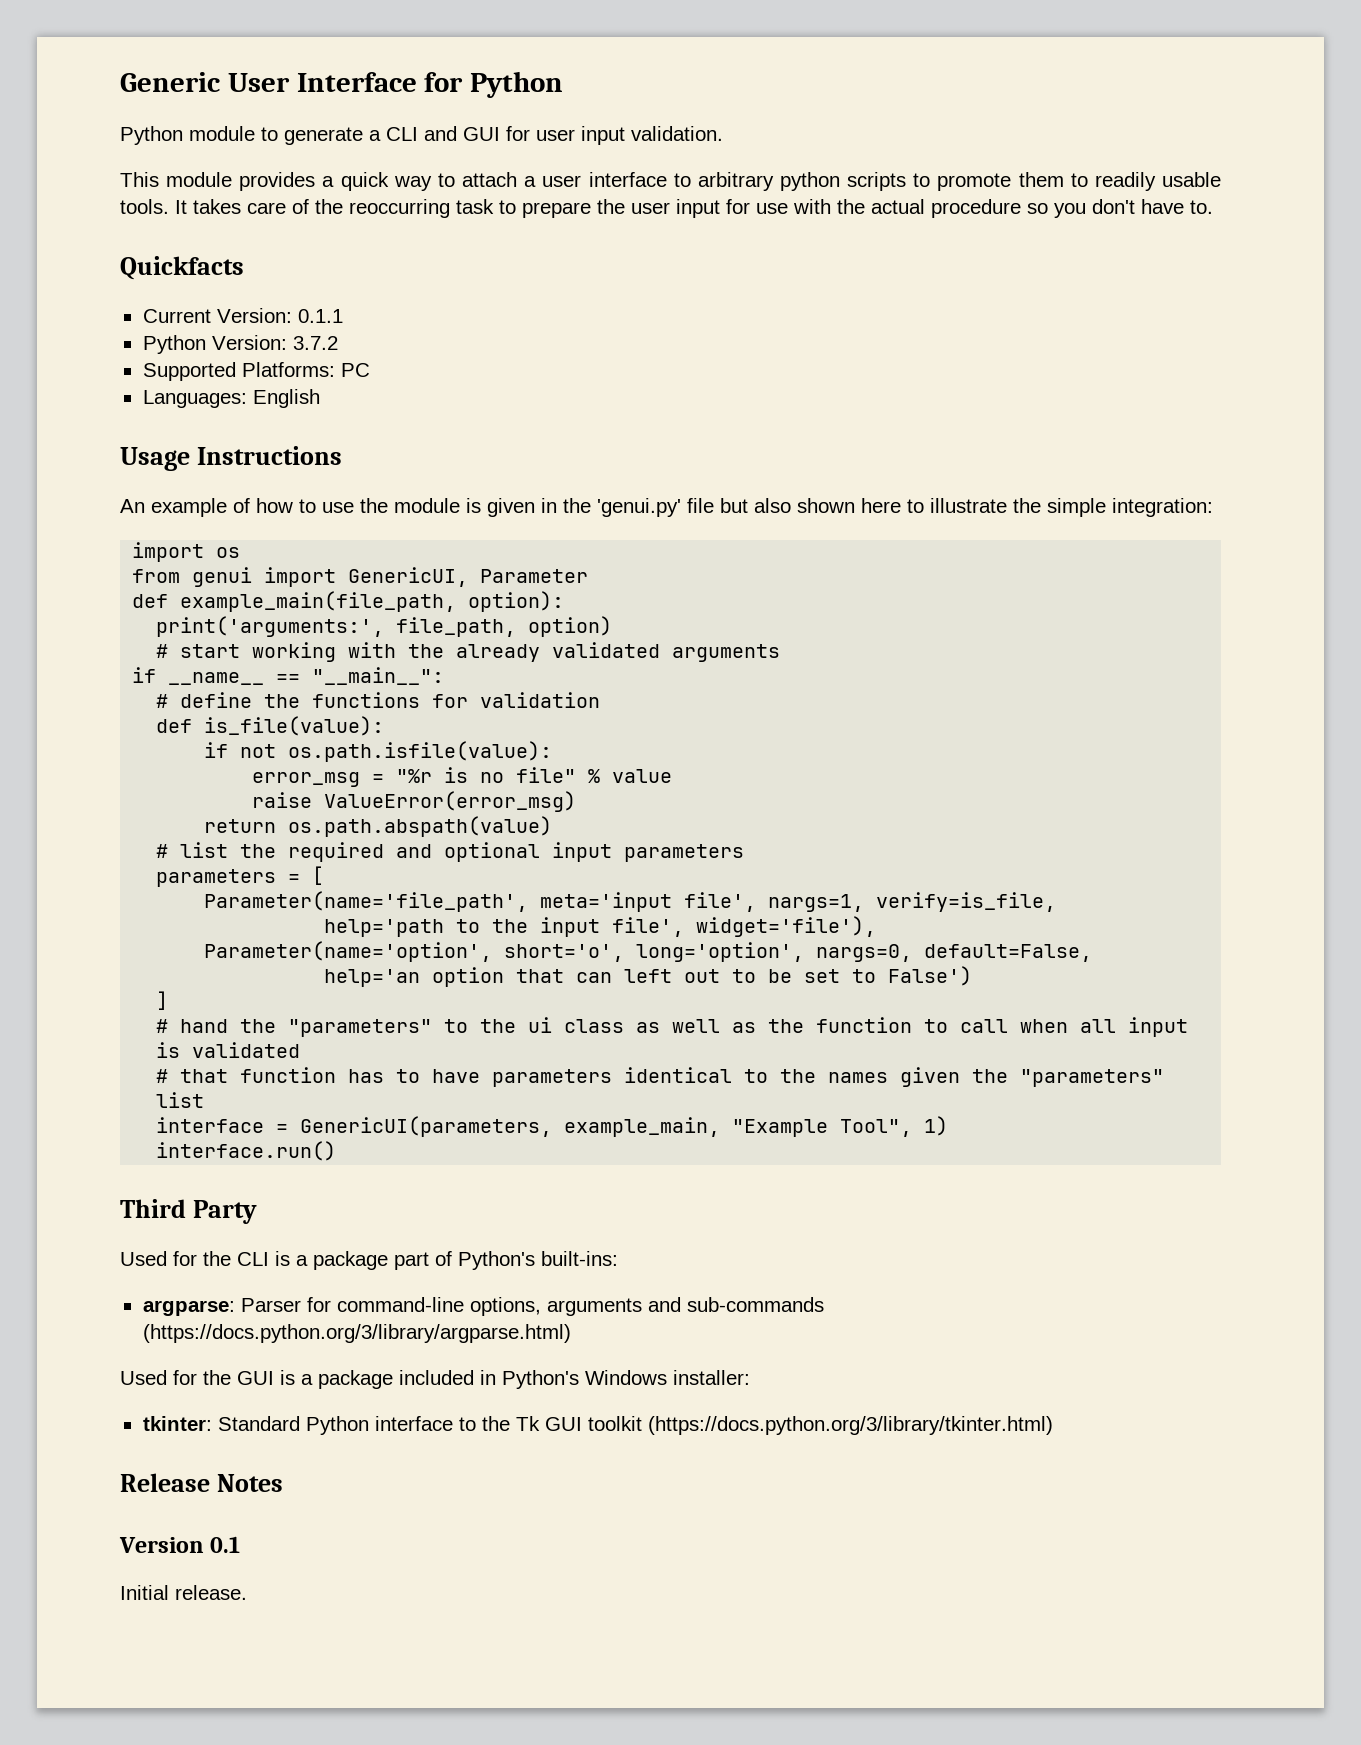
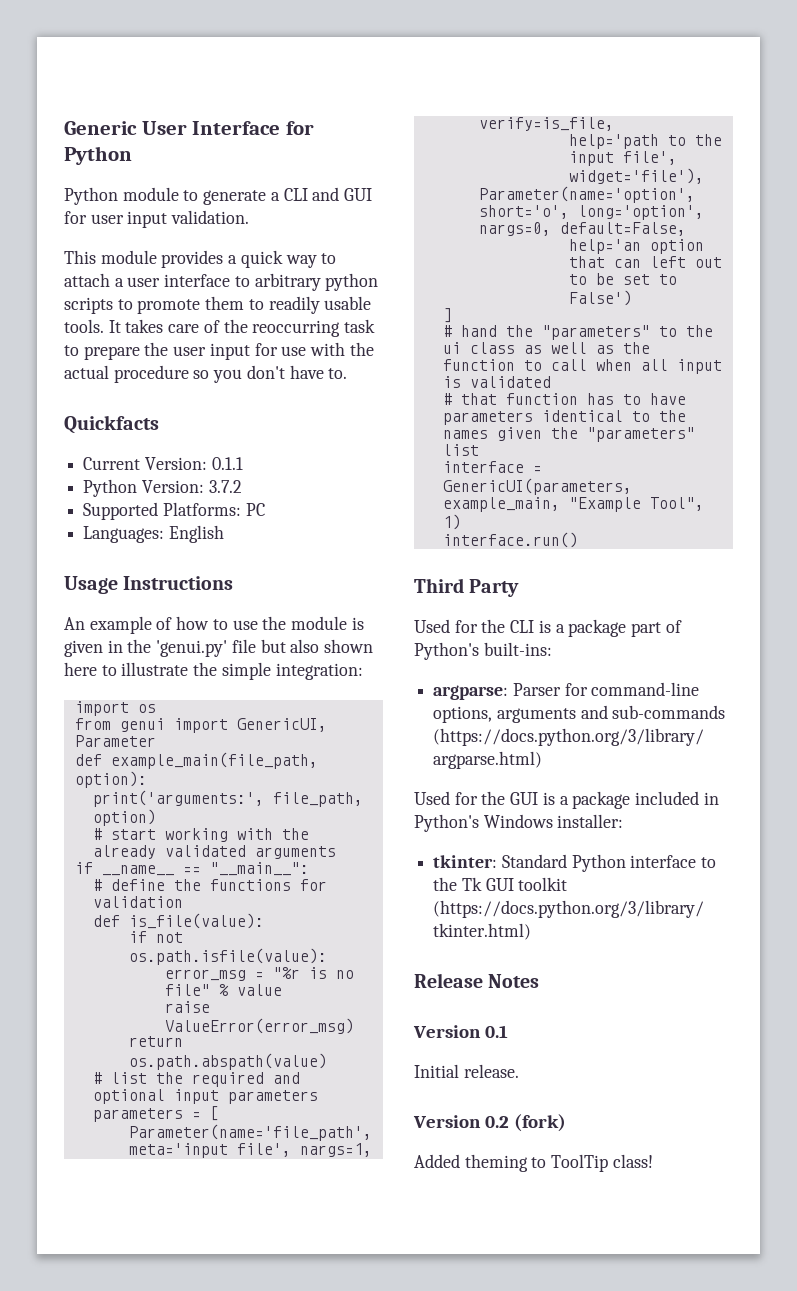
(247, 1592) none -> [413,1114,566,1132] [414,1154,653,1172] // Version 0.2 (fork) // Added theming to ToolTip class!

